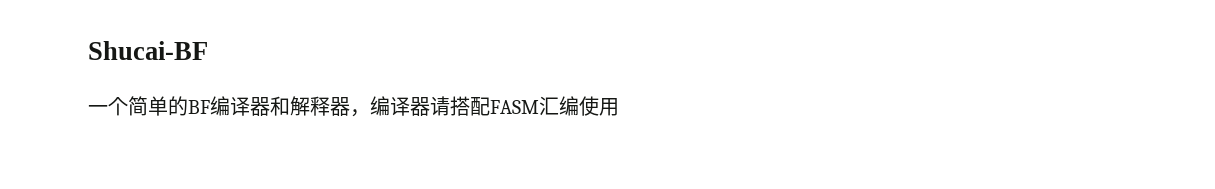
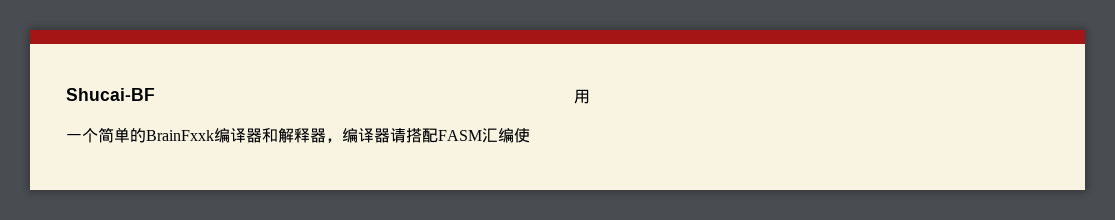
[188,100,210,114] BF -> [146,130,214,141] BrainFxxk

